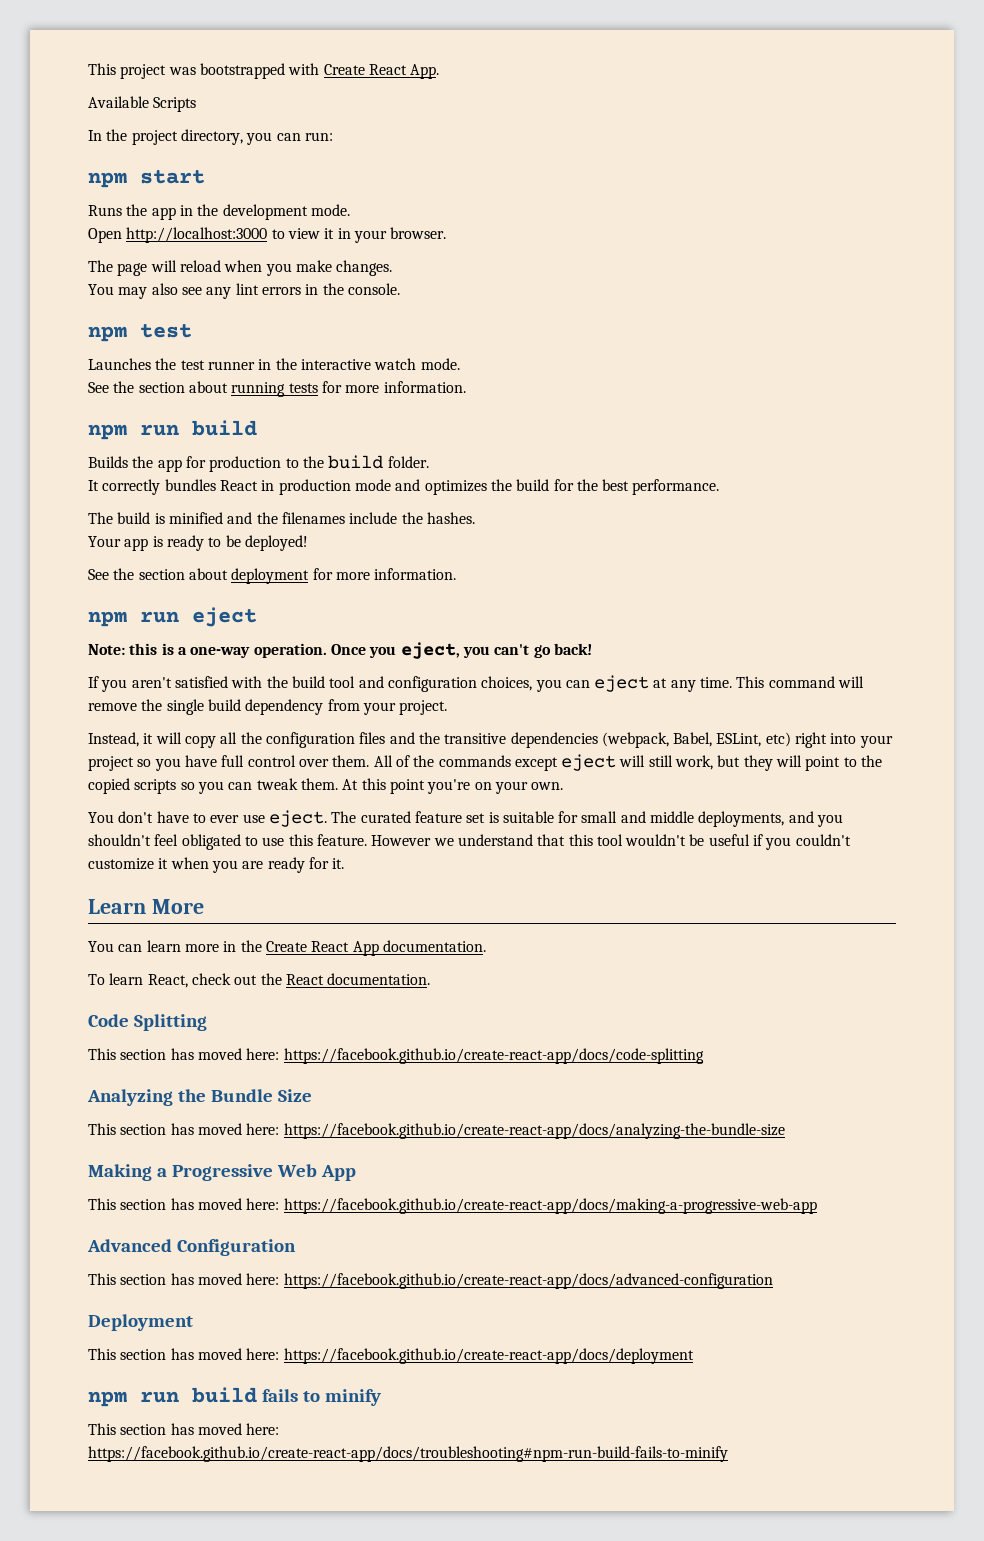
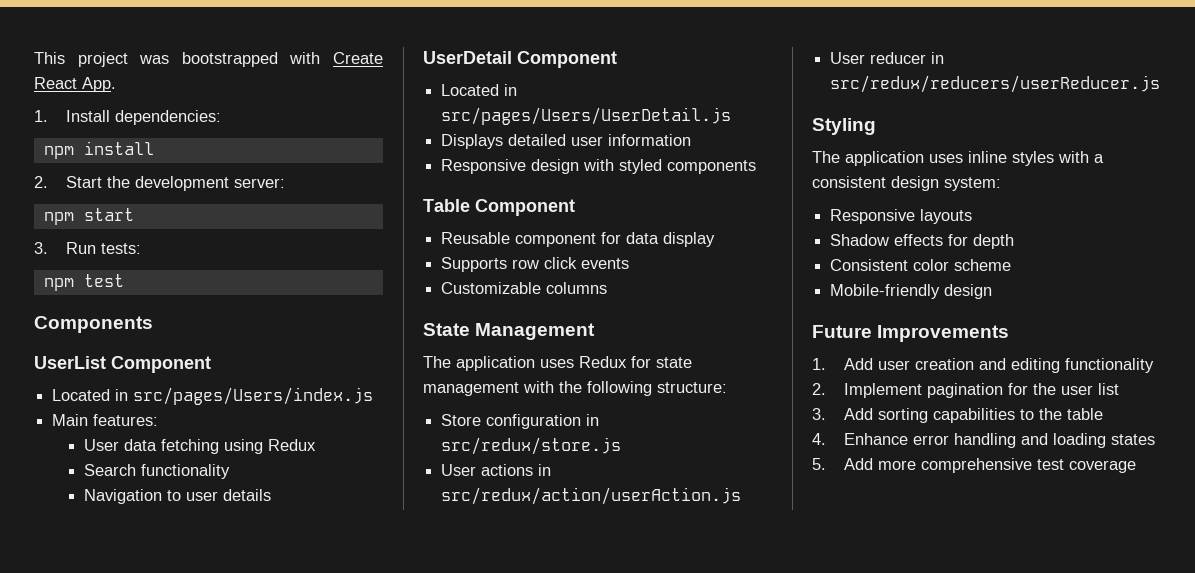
[88,96,197,112] [88,129,333,145] [88,170,205,188] [88,204,350,220] [88,227,447,243] [88,260,393,276] [88,283,400,299] [88,324,192,342] [88,358,460,370] [88,381,466,397] [88,420,257,440] [88,455,429,472] [88,479,720,495] [88,512,475,524] [88,535,308,551] [88,568,457,584] [88,607,257,627] [88,642,592,659] [88,675,865,692] [88,699,448,715] [88,732,893,748] [88,754,883,771] [88,778,564,794] [88,810,844,827] [88,834,851,850] [88,857,345,873] [88,899,204,914] [88,940,486,956] [88,973,431,988] [88,1014,207,1031] [88,1048,704,1064] [87,1089,312,1106] [88,1123,785,1139] [88,1164,356,1181] [88,1198,817,1214] [87,1239,296,1256] [88,1273,773,1289] [88,1314,193,1331] [88,1348,694,1364] [88,1387,381,1407] [88,1423,280,1435] [88,1446,728,1462] Available Scripts // In the project directory, you can run: // npm start // Runs the app in the development mode. // Open http://localhost:3000 to view it in your browser. // The page will reload when you make changes. // You may also see any lint errors in the console. // npm test // Launches the test runner in the interactive watch mode. // See the section about running tests for more information. // npm run build // Builds the app for production to the build folder. // It correctly bundles React in production mode and optimizes the build for the best performance. // The build is minified and the filenames include the hashes. // Your app is ready to be deployed! // See the section about deployment for more information. // npm run eject // Note: this is a one-way operation. Once you eject, you can't go back! // If you aren't satisfied with the build tool and configuration choices, you can eject at any time. This command will remove the single build dependency from your project. // Instead, it will copy all the configuration files and the transitive dependencies (webpack, Babel, ESLint, etc) right into your project so you have full control over them. All of the commands except eject will still work, but they will point to the copied scripts so you can tweak them. At this point you're on your own. // You don't have to ever use eject. The curated feature set is suitable for small and middle deployments, and you shouldn't feel obligated to use this feature. However we understand that this tool wouldn't be useful if you couldn't customize it when you are ready for it. // Learn More // You can learn more in the Create React App documentation. // To learn React, check out the React documentation. // Code Splitting // This section has moved here: https://facebook.github.io/create-react-app/docs/code-splitting // Analyzing the Bundle Size // This section has moved here: https://facebook.github.io/create-react-app/docs/analyzing-the-bundle-size // Making a Progressive Web App // This section has moved here: https://facebook.github.io/create-react-app/docs/making-a-progressive-web-app // Advanced Configuration // This section has moved here: https://facebook.github.io/create-react-app/docs/advanced-configuration // Deployment // This section has moved here: https://facebook.github.io/create-react-app/docs/deployment // npm run build fails to minify // This section has moved here: https://facebook.github.io/create-react-app/docs/troubleshooting#npm-run-build-fails-to-minify -> [34,110,221,125] [43,141,154,159] [34,176,285,191] [43,208,134,225] [34,242,141,254] [43,274,124,291] [34,316,153,333] [34,356,211,373] [52,387,374,405] [52,414,159,426] [84,439,317,454] [84,464,231,479] [84,489,272,504] [423,51,617,68] [441,84,518,96] [441,107,732,125] [441,134,692,149] [441,159,757,174] [423,199,575,216] [441,232,716,247] [441,257,630,272] [441,282,608,294] [423,323,596,340] [423,356,692,371] [423,381,727,396] [441,414,600,429] [441,437,622,455] [441,464,552,476] [441,487,742,505] [830,52,945,64] [830,75,1161,93] [812,118,876,135] [812,151,1104,166] [812,176,1001,191] [830,209,973,224] [830,234,1015,249] [830,259,1012,271] [830,284,993,299] [812,325,1010,342] [812,358,1154,373] [812,383,1119,398] [812,408,1103,423] [812,433,1155,448] [812,458,1136,473] 1. Install dependencies: // npm install // 2. Start the development server: // npm start // 3. Run tests: // npm test // Components // UserList Component // Located in src/pages/Users/index.js // Main features: // User data fetching using Redux // Search functionality // Navigation to user details // UserDetail Component // Located in src/pages/Users/UserDetail.js // Displays detailed user information // Responsive design with styled components // Table Component // Reusable component for data display // Supports row click events // Customizable columns // State Management // The application uses Redux for state management with the following structure: // Store configuration in src/redux/store.js // User actions in src/redux/action/userAction.js // User reducer in src/redux/reducers/userReducer.js // Styling // The application uses inline styles with a consistent design system: // Responsive layouts // Shadow effects for depth // Consistent color scheme // Mobile-friendly design // Future Improvements // 1. Add user creation and editing functionality // 2. Implement pagination for the user list // 3. Add sorting capabilities to the table // 4. Enhance error handling and loading states // 5. Add more comprehensive test coverage

